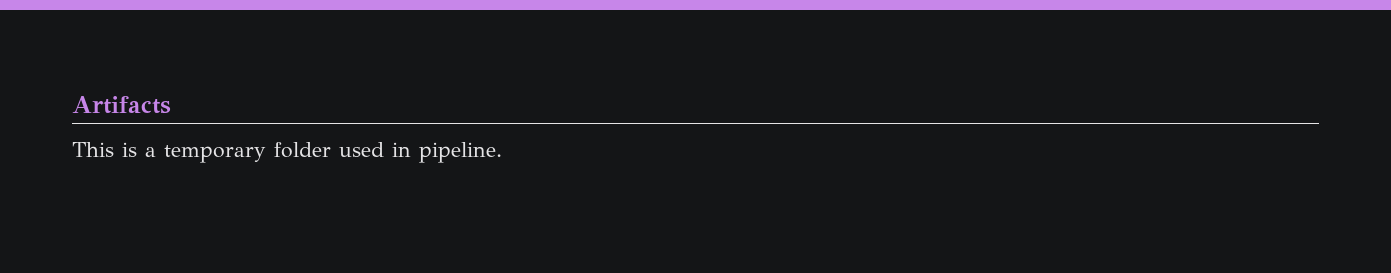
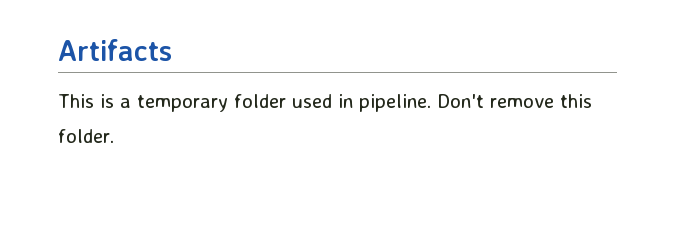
(502, 152) none -> [437,94,592,108] [58,129,114,143] Don't remove this folder.

